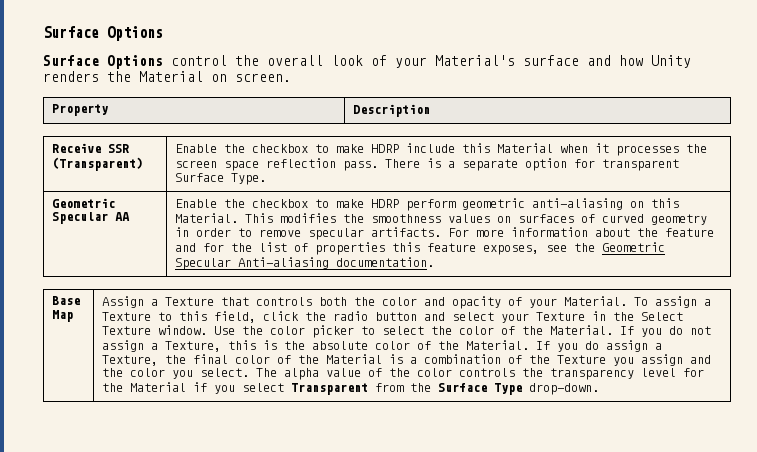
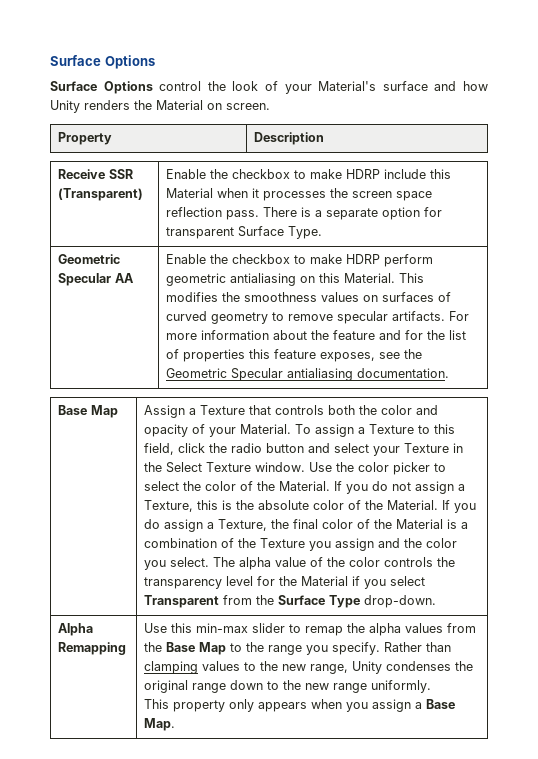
[267,55,323,66] overall -> (226, 86) none
[531,198,623,210] anti-aliasing -> [230,273,297,286] antialiasing
[174,227,231,237] in order -> (269, 318) none
[237,257,329,269] Anti-aliasing -> [287,368,354,381] antialiasing
(599, 389) none -> [58,623,94,636] [58,642,127,655] [144,623,477,636] [144,642,452,655] [144,661,474,674] [144,680,432,693] [144,699,456,712] [144,718,176,731] // Alpha Remapping | Use this min-max slider to remap the alpha values from the Base Map to the range you specify. Rather than clamping values to the new range, Unity condenses the original range down to the new range uniformly. // This property only appears when you assign a Base Map.

